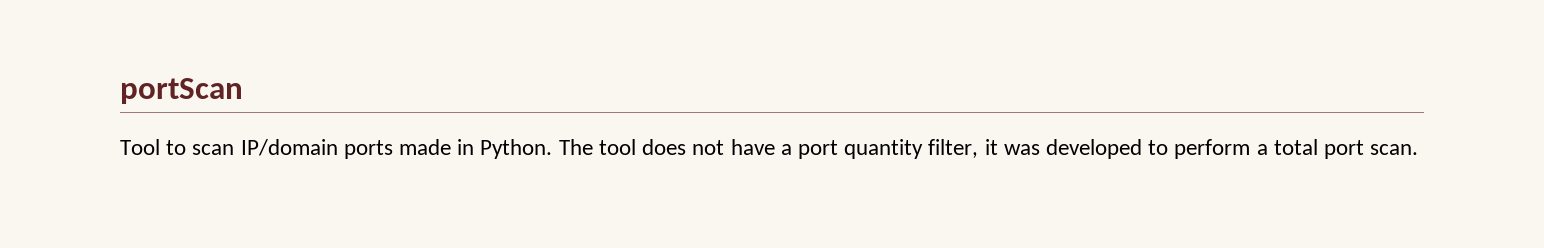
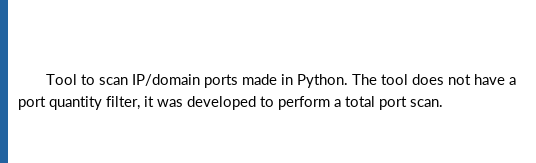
[120,78,243,104] portScan // -> (46, 79) none

